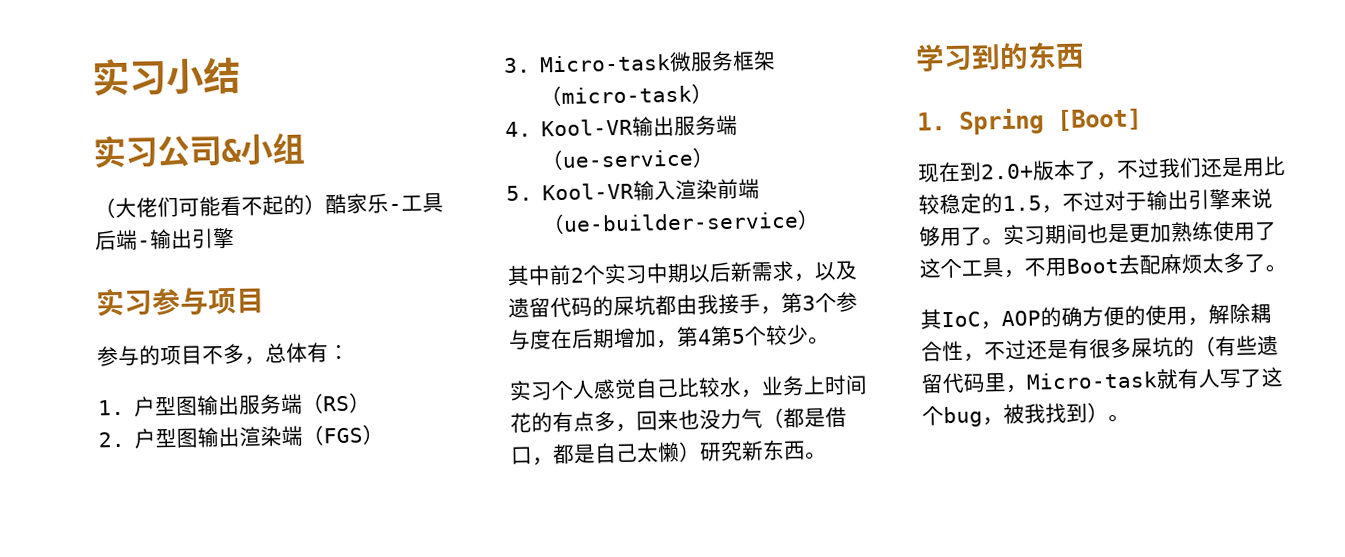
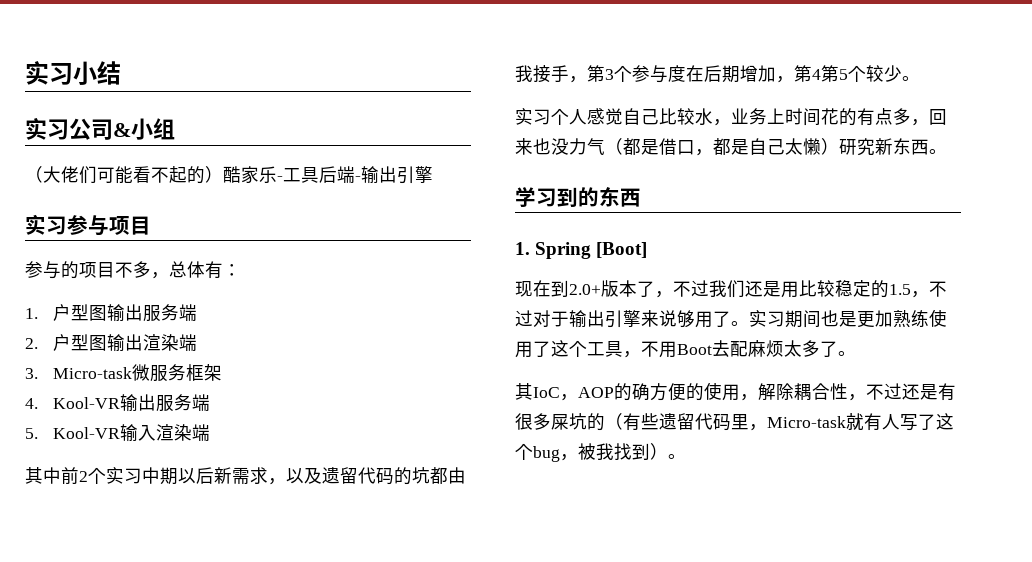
[302,392,372,414] （RS） -> (197, 312) none
[302,424,385,446] （FGS） -> (197, 342) none
[540,83,714,107] （micro-task） -> (222, 372) none
[541,147,716,171] （ue-service） -> (210, 402) none
[717,178,761,200] [542,209,821,235] 前端（ue-builder-service） -> [191,424,210,441] 端
[613,296,635,317] 屎 -> (412, 476) none

